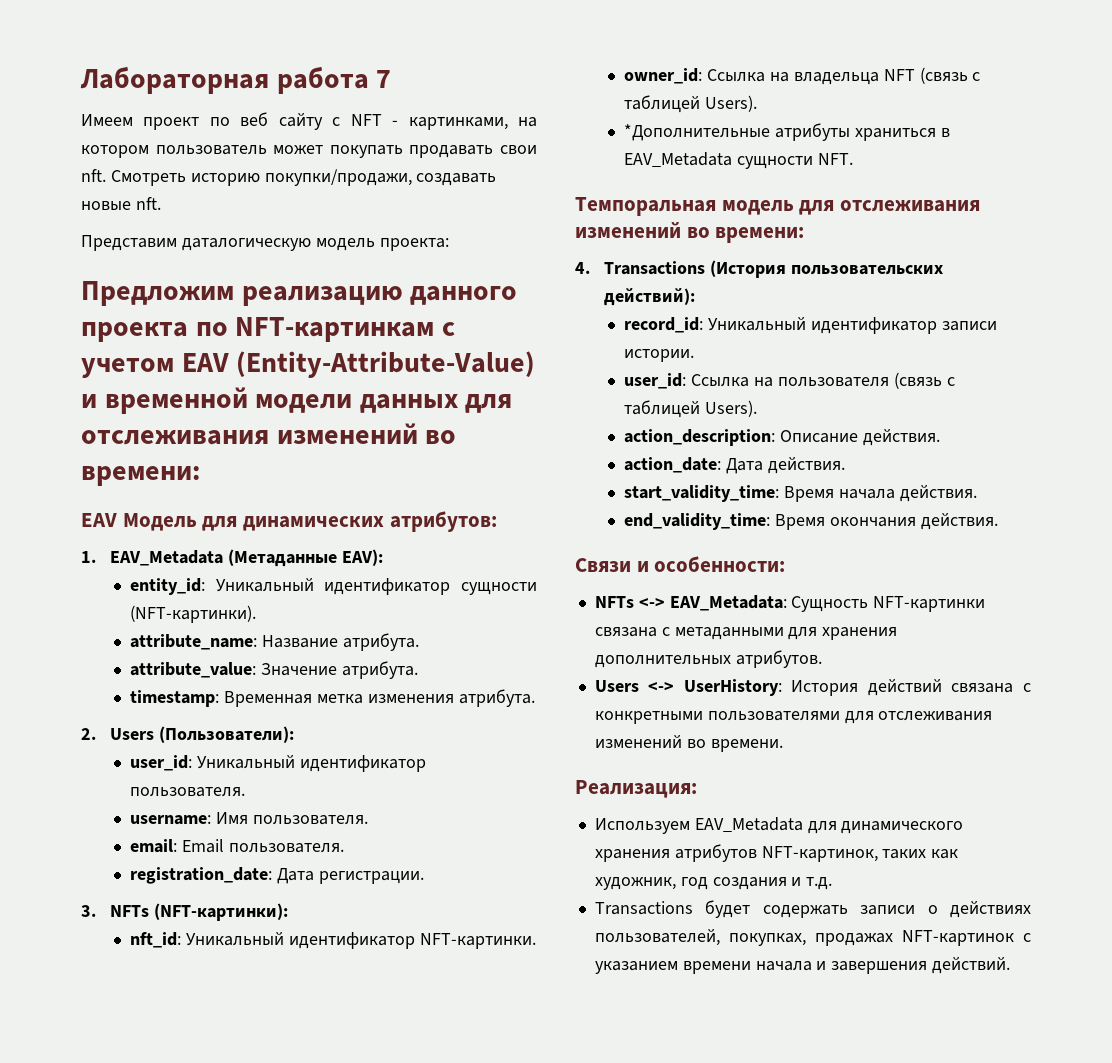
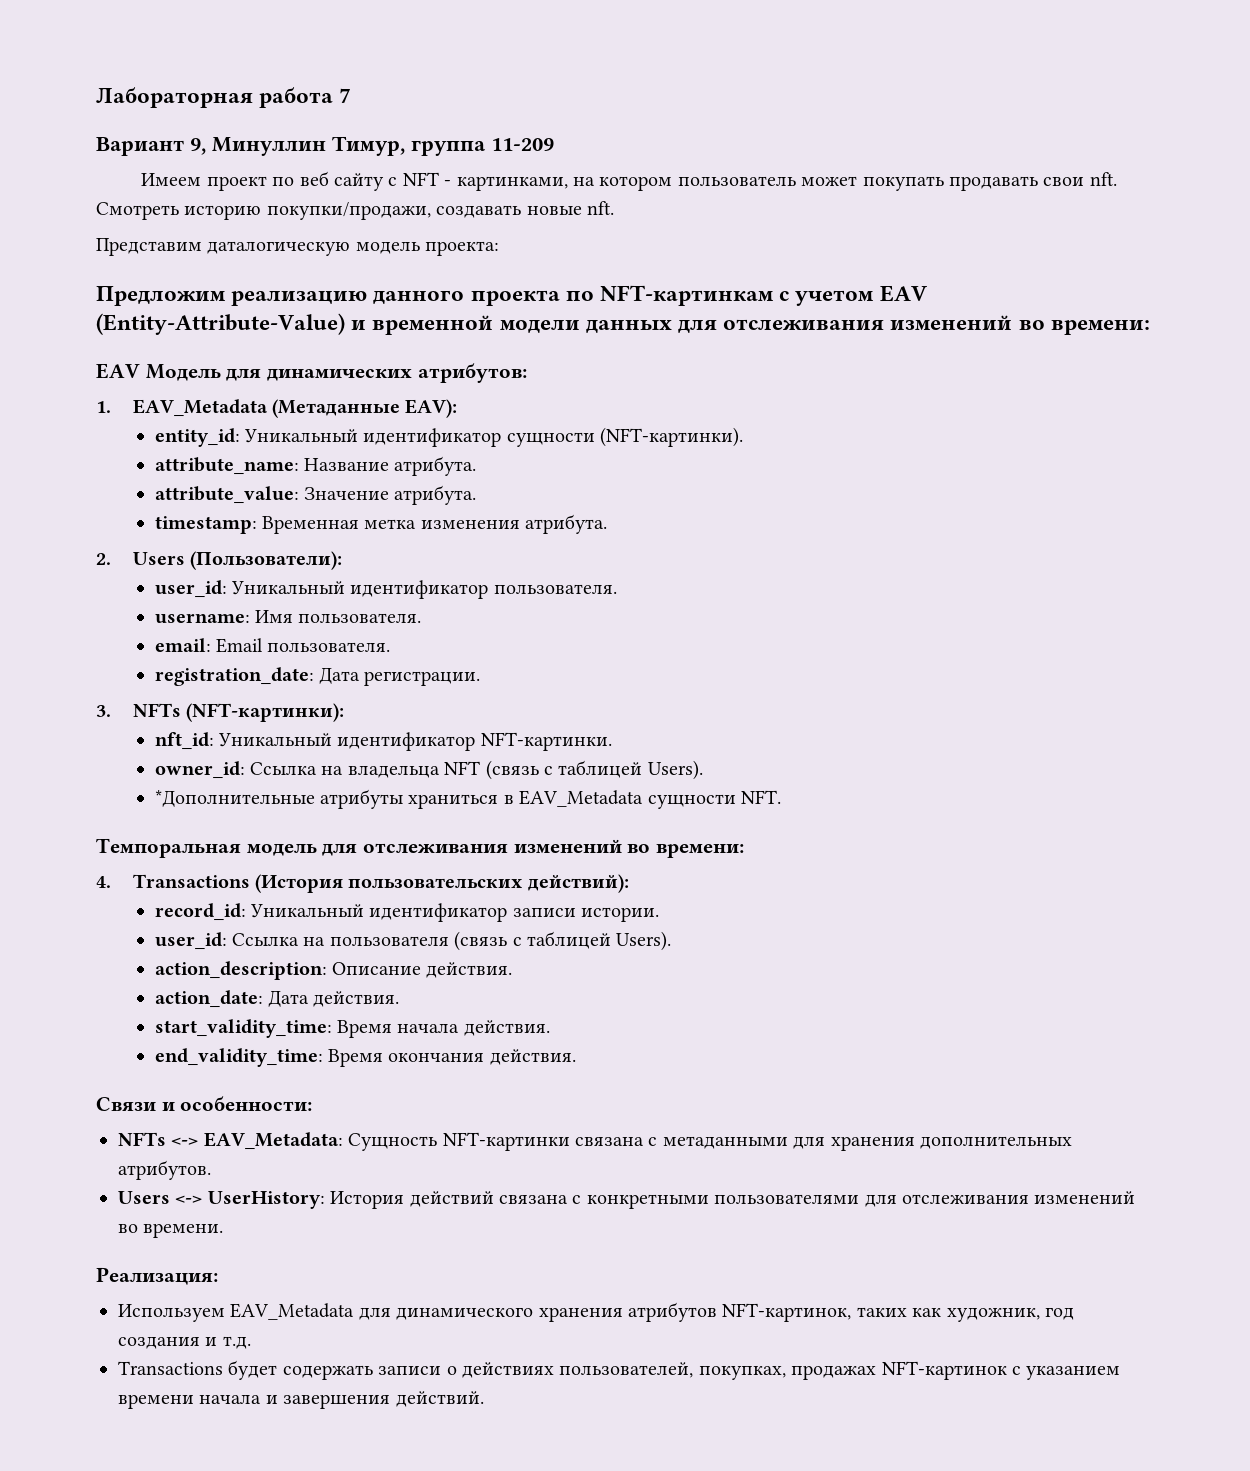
(392, 79) none -> [96,136,554,156] // Вариант 9, Минуллин Тимур, группа 11-209

